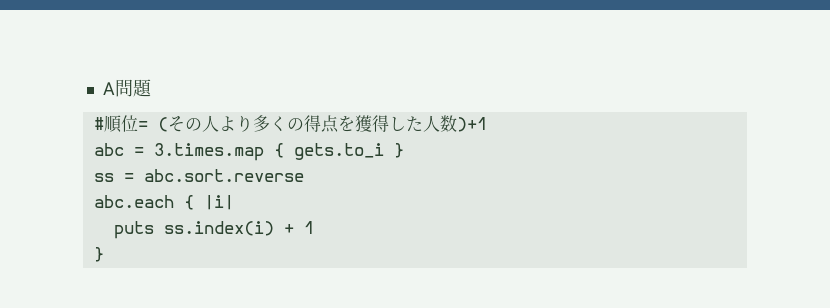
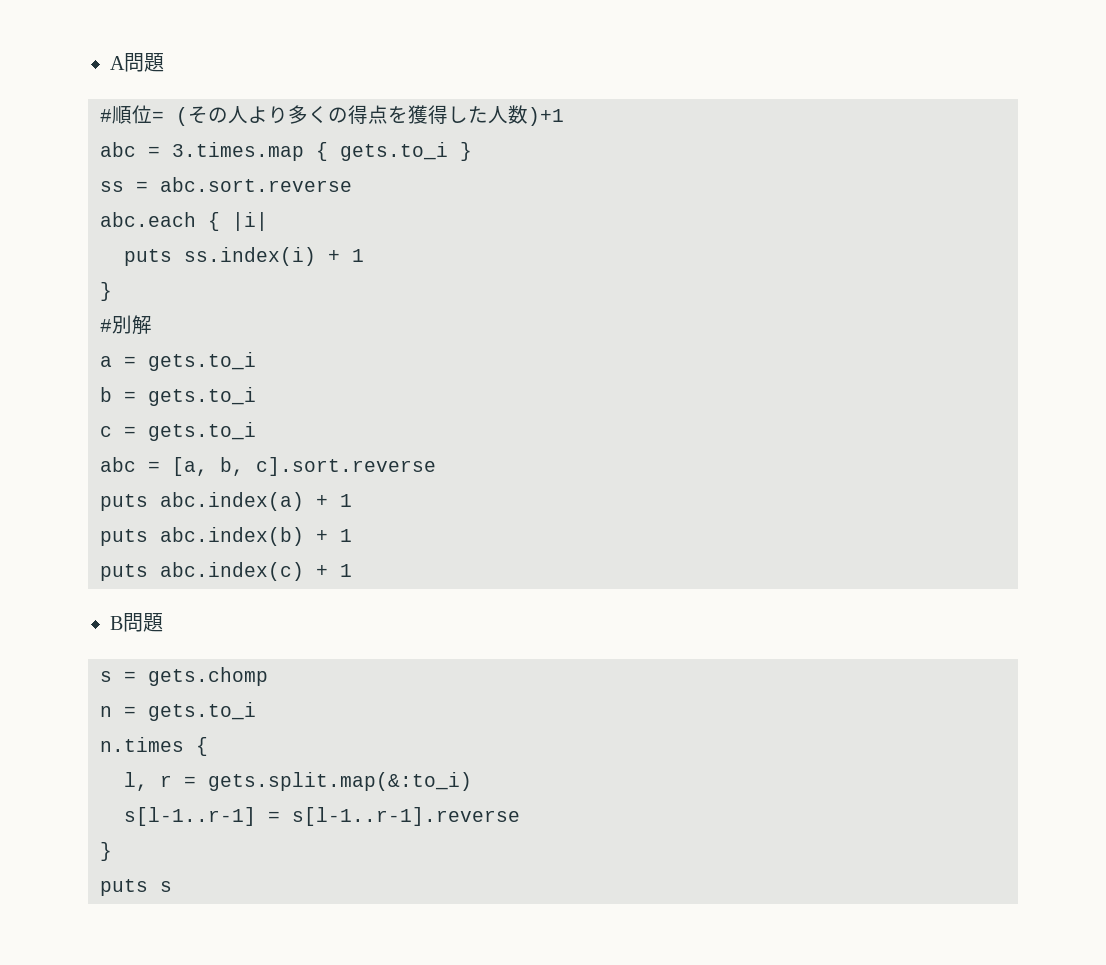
(104, 254) none -> [100,315,152,335] [100,352,256,371] [100,387,256,406] [100,422,256,441] [100,457,436,476] [100,492,352,511] [100,527,352,546] [100,562,352,581] [110,613,163,632] [100,667,268,686] [100,702,256,721] [100,737,208,756] [124,772,472,791] [124,807,520,826] [100,842,112,861] [100,879,172,896] // #別解 // a = gets.to_i // b = gets.to_i // c = gets.to_i // abc = [a, b, c].sort.reverse // puts abc.index(a) + 1 // puts abc.index(b) + 1 // puts abc.index(c) + 1 // B問題 // s = gets.chomp // n = gets.to_i // n.times { // l, r = gets.split.map(&:to_i) // s[l-1..r-1] = s[l-1..r-1].reverse // } // puts s

